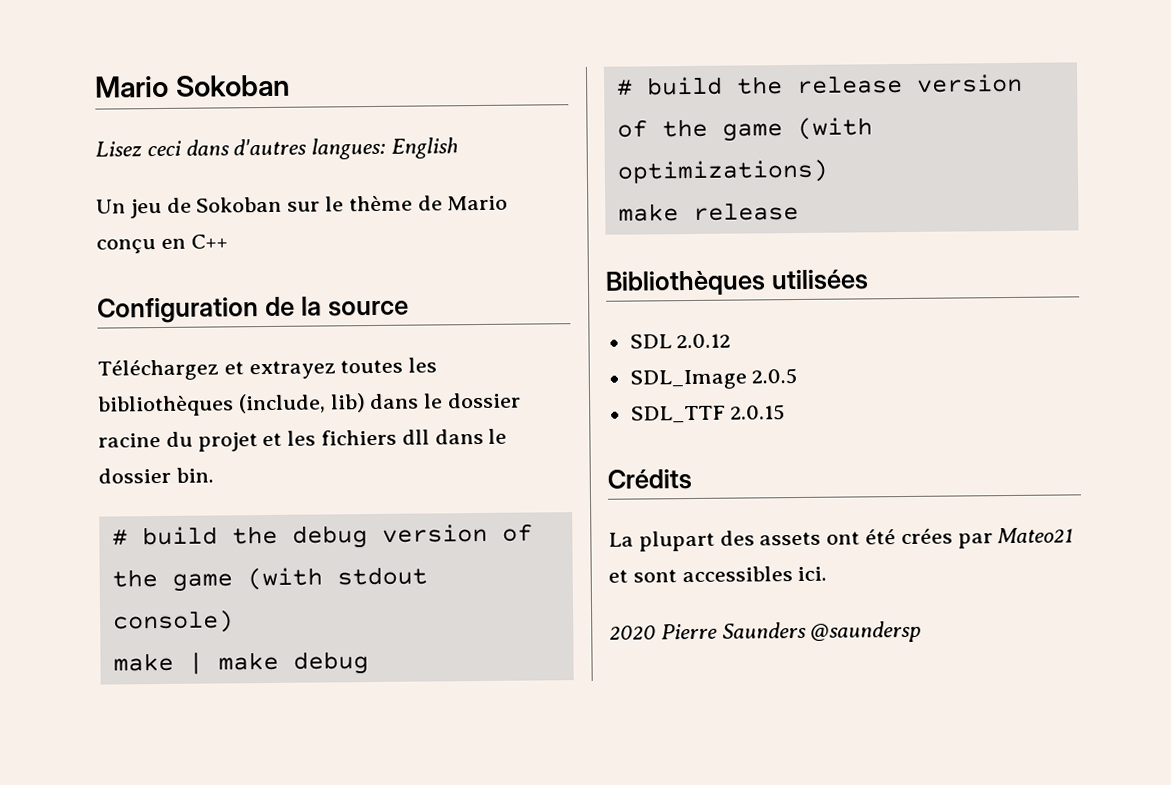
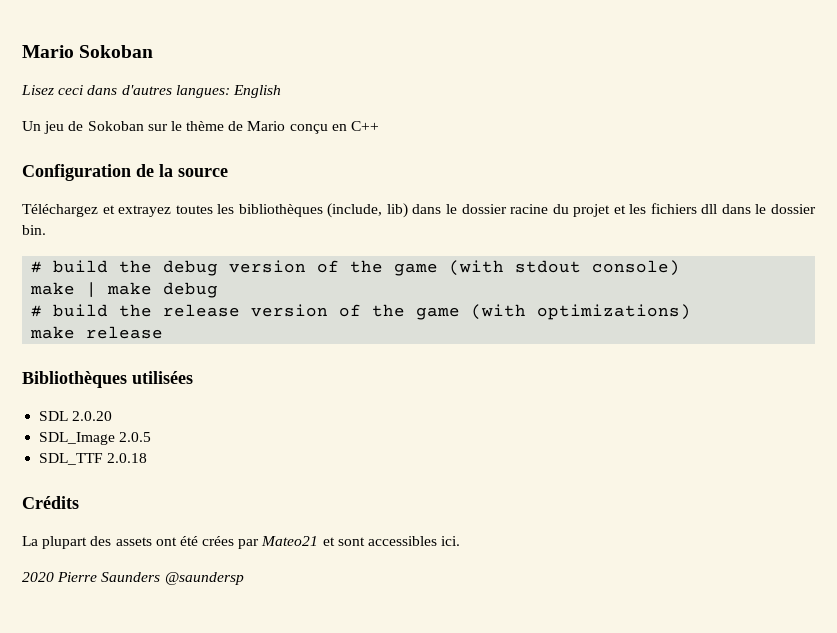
[676,333,732,349] 2.0.12 -> [72,411,113,421] 2.0.20
[730,404,786,421] 2.0.15 -> [107,453,148,463] 2.0.18

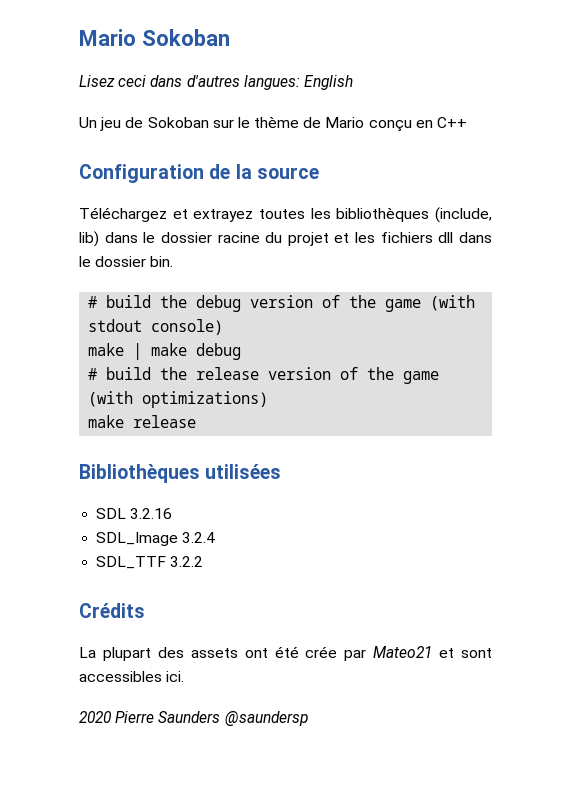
[72,411,113,421] 2.0.20 -> [130,508,173,519] 3.2.16
[119,432,152,442] 2.0.5 -> [182,532,216,543] 3.2.4
[107,453,148,463] 2.0.18 -> [170,556,204,567] 3.2.2
[202,536,235,546] crées -> [305,646,338,658] crée

